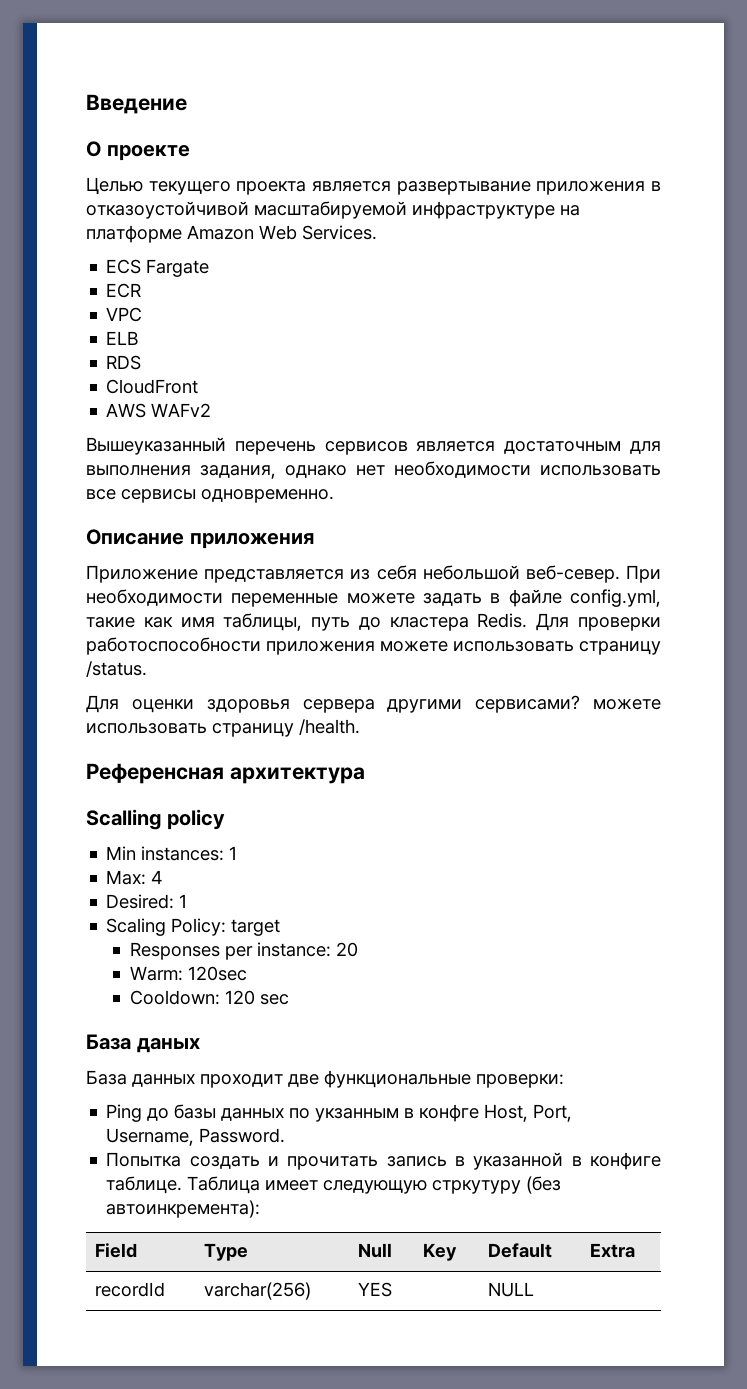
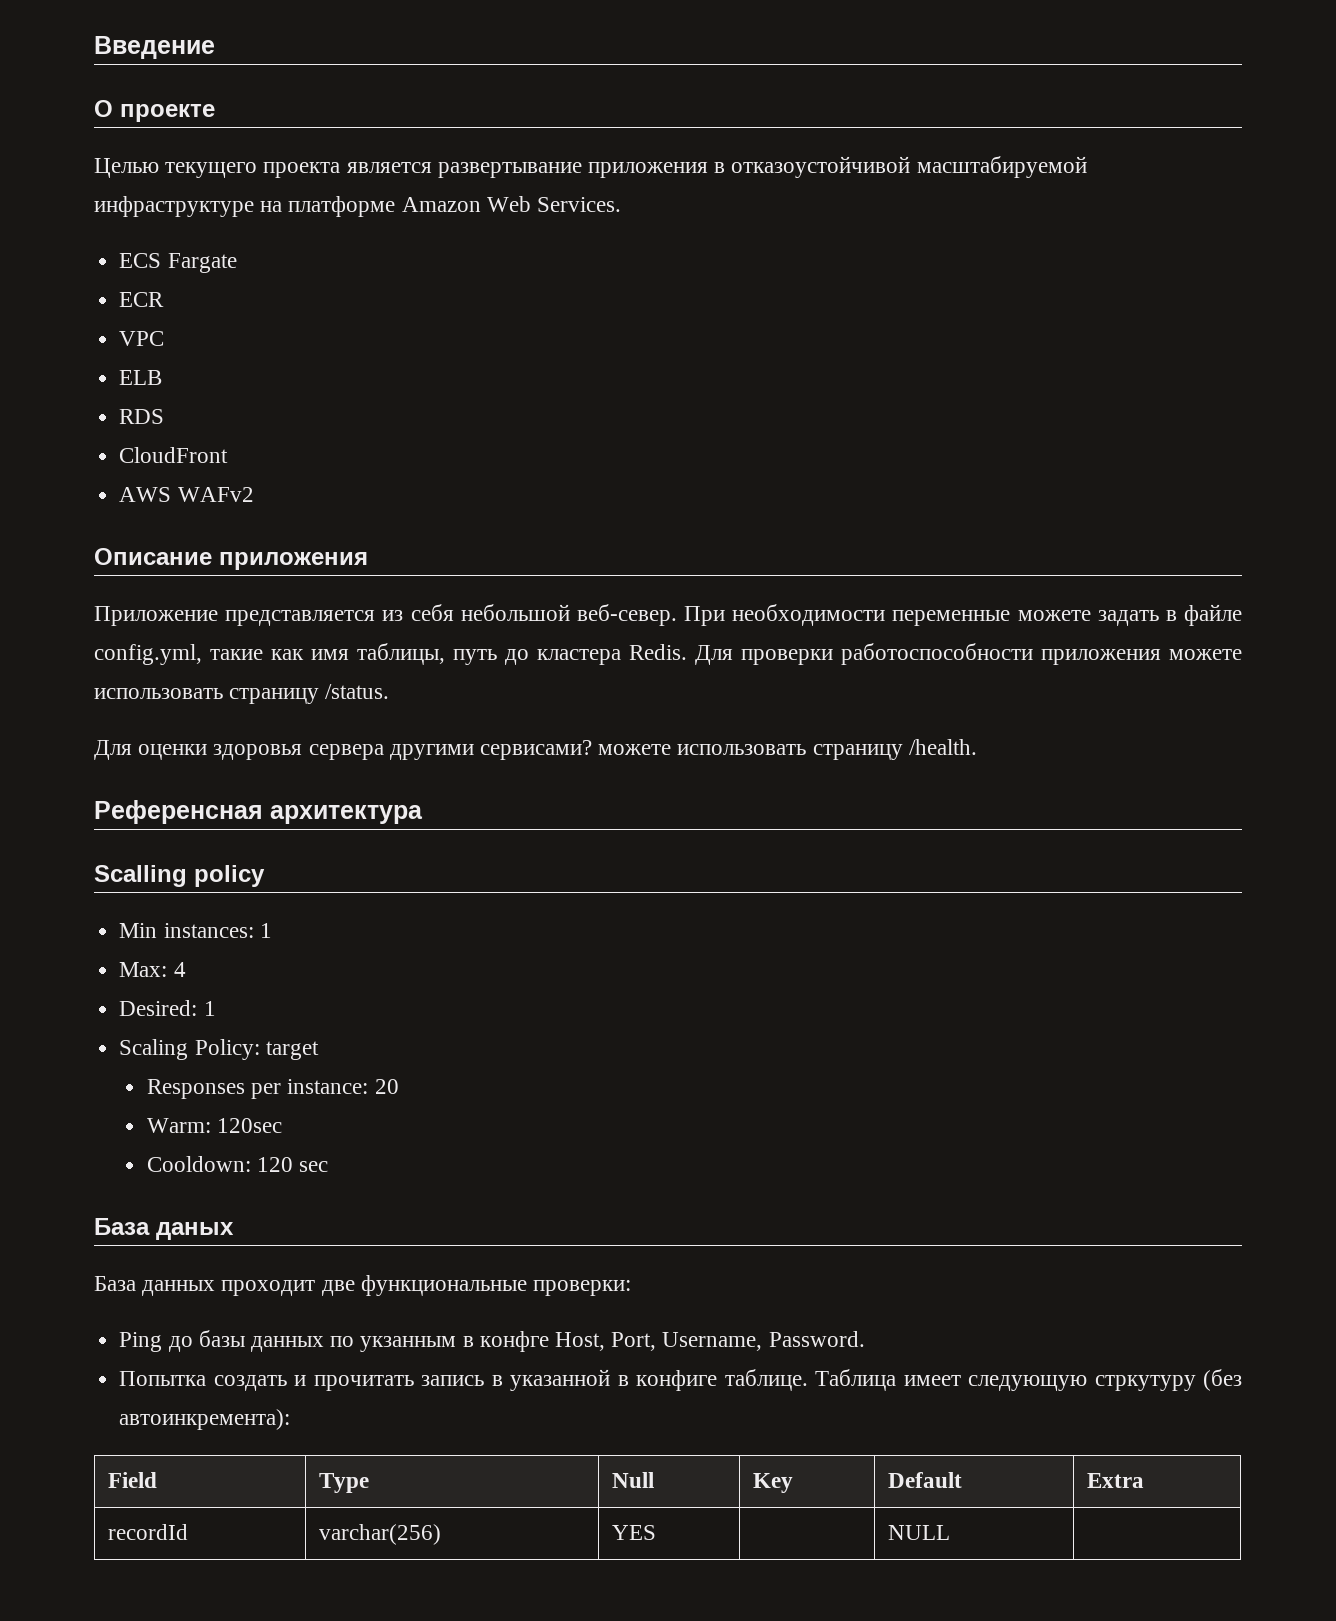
[86,437,661,455] [86,461,661,479] [86,489,334,503] // Вышеуказанный перечень сервисов является достаточным для выполнения задания, однако нет необходимости использовать все сервисы одновременно. -> (254, 494) none

